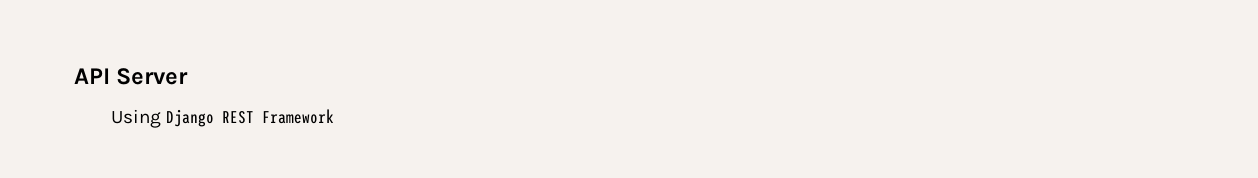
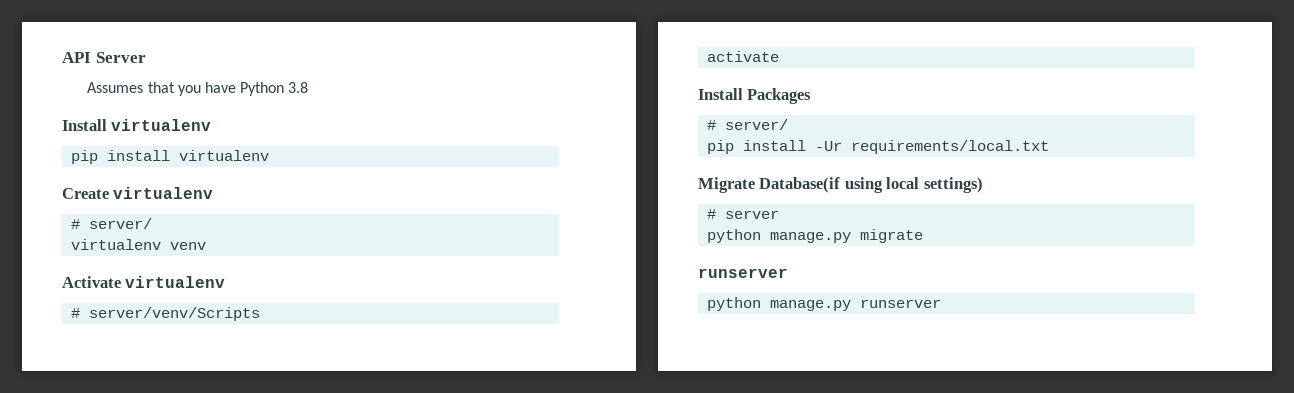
[111,109,335,128] Using Django REST Framework -> [87,82,309,96] [62,119,212,131] [71,150,270,164] [62,187,214,199] [71,218,153,229] [71,239,207,250] [62,276,226,288] [71,307,261,321] [707,51,780,62] [698,88,812,104] [707,119,789,130] [707,140,1050,154] [698,177,983,193] [707,209,780,219] [707,229,924,243] [698,268,788,278] [707,297,942,311] Assumes that you have Python 3.8 // Install virtualenv // pip install virtualenv // Create virtualenv // # server/ // virtualenv venv // Activate virtualenv // # server/venv/Scripts // activate // Install Packages // # server/ // pip install -Ur requirements/local.txt // Migrate Database(if using local settings) // # server // python manage.py migrate // runserver // python manage.py runserver

